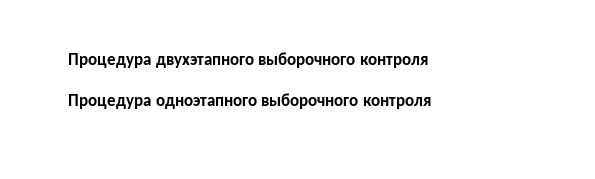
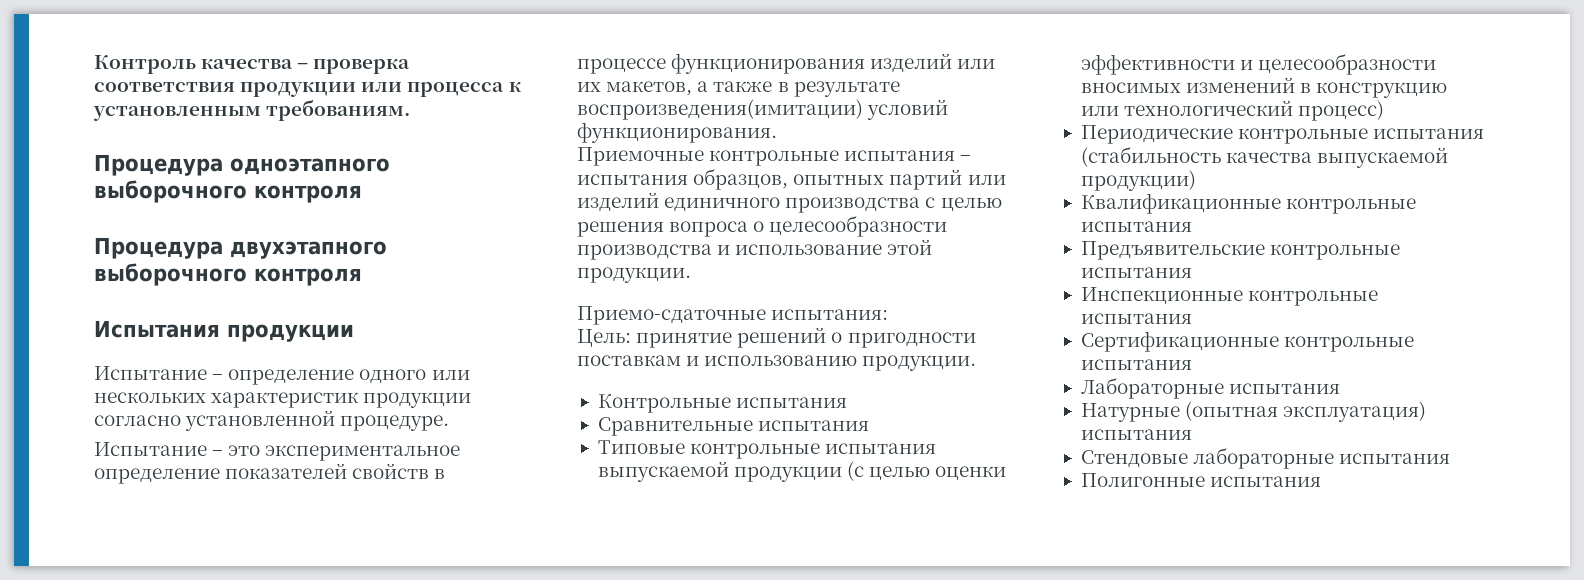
[68,52,428,68] [68,93,431,109] Процедура двухэтапного выборочного контроля // Процедура одноэтапного выборочного контроля -> [94,55,411,74] [94,82,521,97] [93,99,411,121] [94,154,390,176] [94,180,362,203] [94,237,387,259] [94,263,362,286] [94,320,354,342] [94,366,470,385] [94,392,472,408] [94,410,450,431] [94,442,461,461] [94,463,446,484] [577,53,996,74] [577,81,900,97] [577,99,949,120] [577,122,777,143] [577,147,972,166] [577,168,1006,190] [577,192,1002,213] [577,215,948,237] [577,239,933,260] [577,267,691,283] [577,306,889,325] [577,327,976,348] [577,355,977,371] [597,394,848,413] [597,417,870,436] [597,440,937,459] [597,461,1007,482] [1080,53,1437,75] [1080,77,1448,98] [1080,100,1385,121] [1080,125,1485,144] [1080,146,1449,168] [1080,170,1196,191] [1080,193,1417,214] [1080,221,1192,232] [1080,241,1401,260] [1080,267,1192,278] [1080,287,1379,306] [1080,313,1192,324] [1080,331,1415,352] [1080,359,1192,370] [1080,377,1341,399] [1080,401,1427,422] [1080,429,1192,440] [1080,447,1451,469] [1080,473,1322,487] Контроль качества – проверка соответствия продукции или процесса к установленным требованиям. // Процедура одноэтапного выборочного контроля // Процедура двухэтапного выборочного контроля // Испытания продукции // Испытание – определение одного или нескольких характеристик продукции согласно установленной процедуре. // Испытание – это экспериментальное определение показателей свойств в процессе функционирования изделий или их макетов, а также в результате воспроизведения(имитации) условий функционирования. // Приемочные контрольные испытания – испытания образцов, опытных партий или изделий единичного производства с целью решения вопроса о целесообразности производства и использование этой продукции. // Приемо-сдаточные испытания: // Цель: принятие решений о пригодности поставкам и использованию продукции. // Контрольные испытания // Сравнительные испытания // Типовые контрольные испытания выпускаемой продукции (с целью оценки эффективности и целесообразности вносимых изменений в конструкцию или технологический процесс) // Периодические контрольные испытания (стабильность качества выпускаемой продукции) // Квалификационные контрольные испытания // Предъявительские контрольные испытания // Инспекционные контрольные испытания // Сертификационные контрольные испытания // Лабораторные испытания // Натурные (опытная эксплуатация) испытания // Стендовые лабораторные испытания // Полигонные испытания

